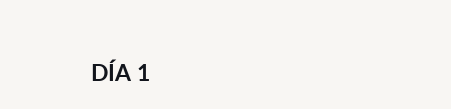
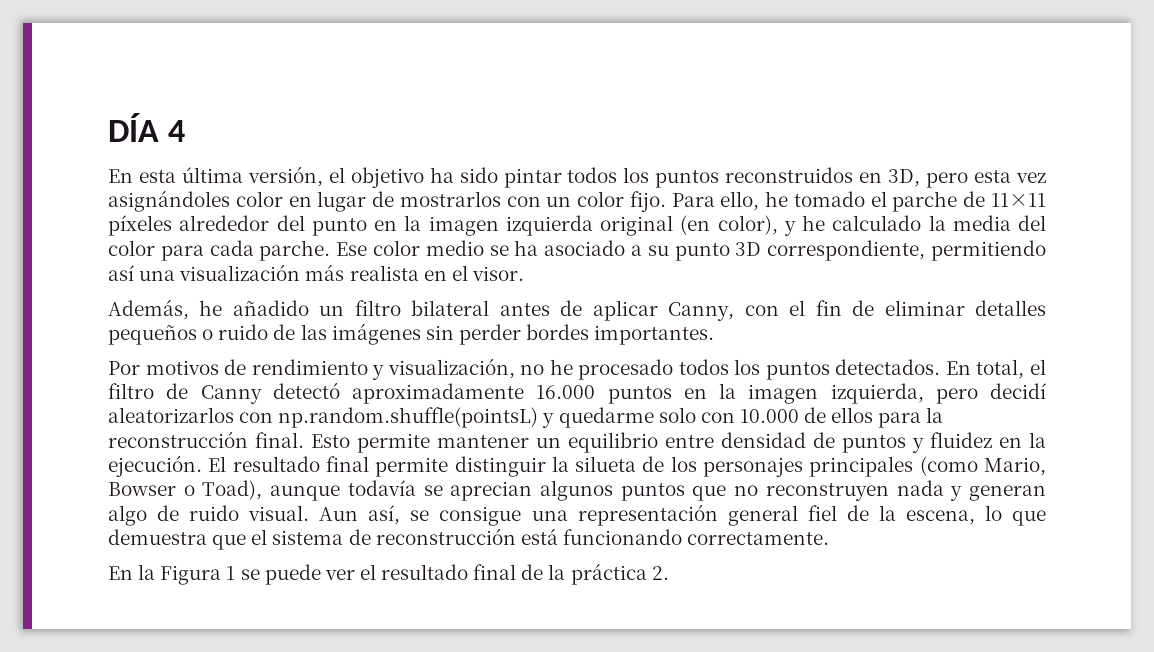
[137,64,151,81] 1 -> [168,120,186,142] [108,166,1047,188] [108,190,1046,212] [108,215,1046,236] [108,240,1046,261] [108,264,524,281] [108,299,1046,321] [108,323,715,345] [108,358,1046,380] [108,382,1046,404] [108,407,944,428] [108,431,1046,453] [108,455,1046,477] [108,480,1046,501] [108,504,1046,526] [108,528,830,550] [108,563,669,585] 4 // En esta última versión, el objetivo ha sido pintar todos los puntos reconstruidos en 3D, pero esta vez asignándoles color en lugar de mostrarlos con un color fijo. Para ello, he tomado el parche de 11×11 píxeles alrededor del punto en la imagen izquierda original (en color), y he calculado la media del color para cada parche. Ese color medio se ha asociado a su punto 3D correspondiente, permitiendo así una visualización más realista en el visor. // Además, he añadido un filtro bilateral antes de aplicar Canny, con el fin de eliminar detalles pequeños o ruido de las imágenes sin perder bordes importantes. // Por motivos de rendimiento y visualización, no he procesado todos los puntos detectados. En total, el filtro de Canny detectó aproximadamente 16.000 puntos en la imagen izquierda, pero decidí aleatorizarlos con np.random.shuffle(pointsL) y quedarme solo con 10.000 de ellos para la reconstrucción final. Esto permite mantener un equilibrio entre densidad de puntos y fluidez en la ejecución. El resultado final permite distinguir la silueta de los personajes principales (como Mario, Bowser o Toad), aunque todavía se aprecian algunos puntos que no reconstruyen nada y generan algo de ruido visual. Aun así, se consigue una representación general fiel de la escena, lo que demuestra que el sistema de reconstrucción está funcionando correctamente. // En la Figura 1 se puede ver el resultado final de la práctica 2.

